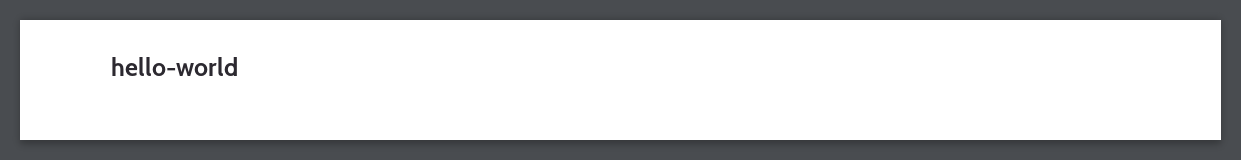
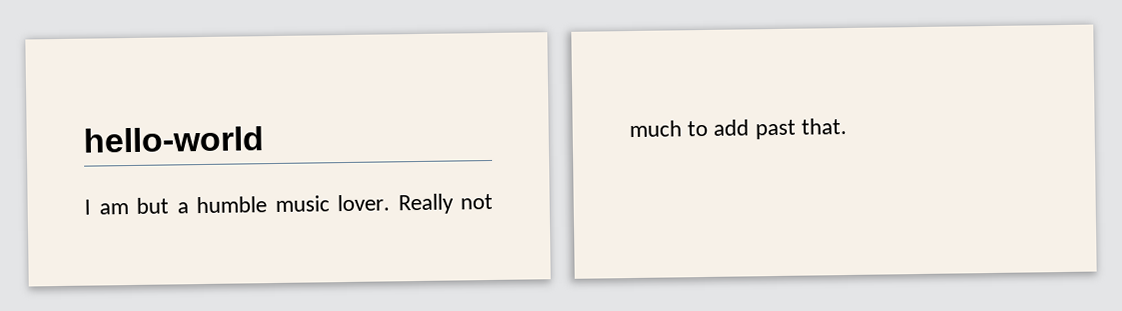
(238, 66) none -> [84,193,493,215] [629,118,847,140] // I am but a humble music lover. Really not much to add past that.

